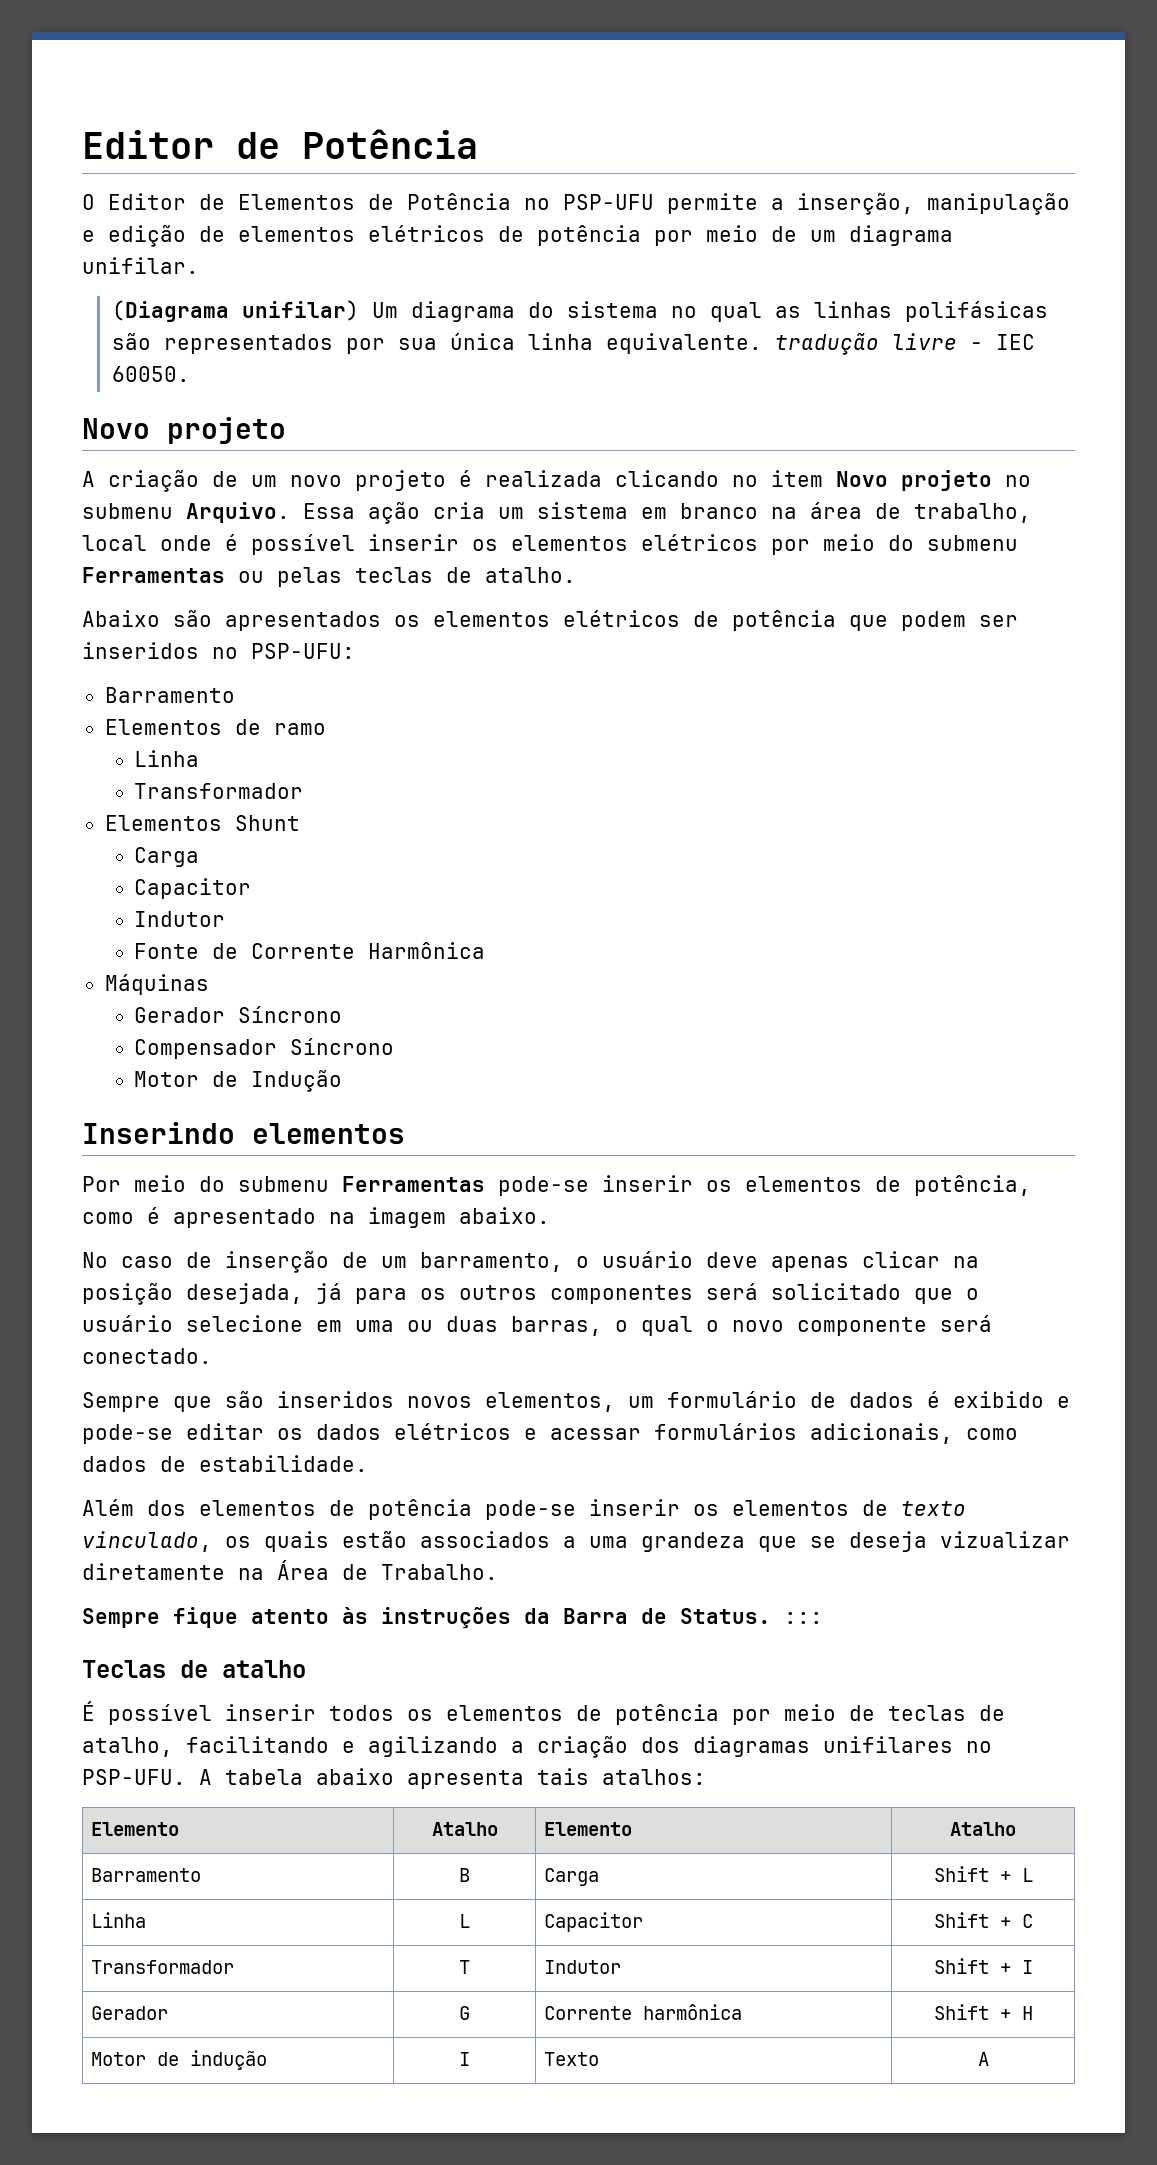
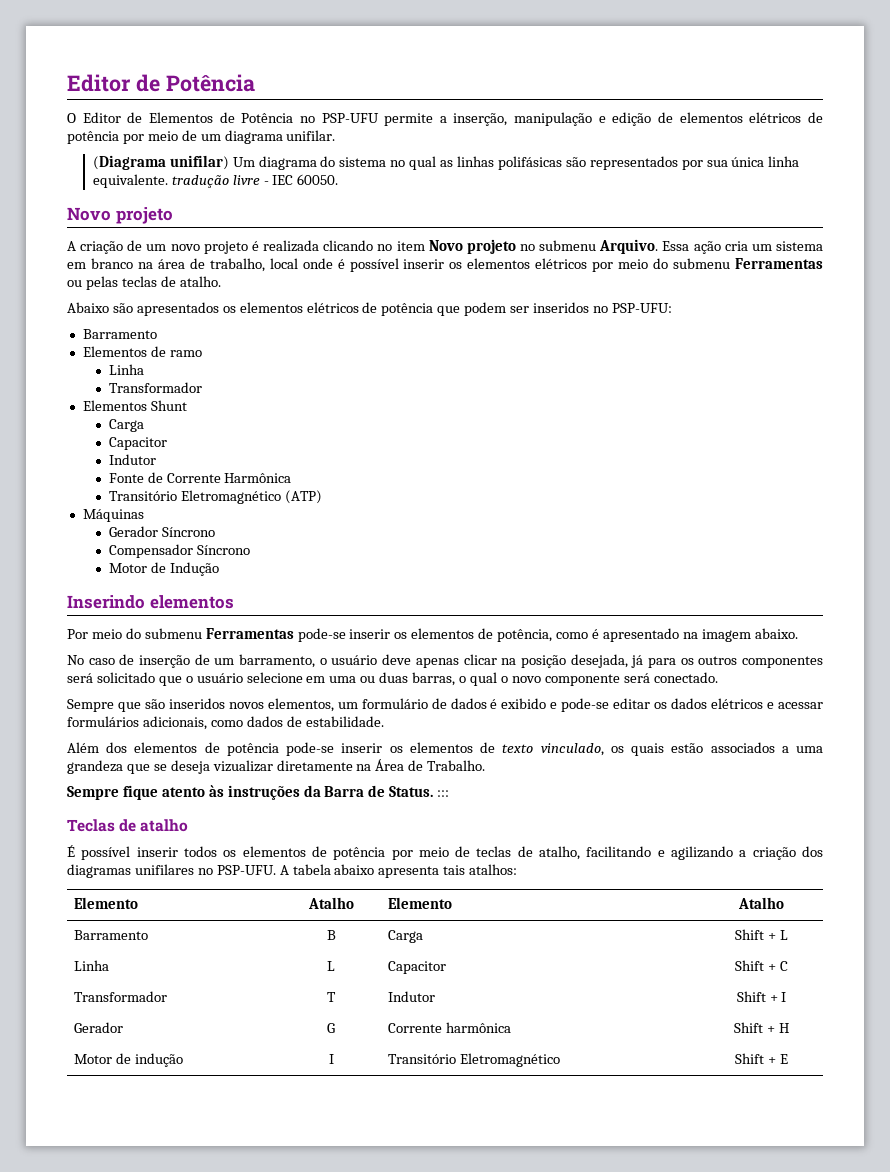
(486, 950) none -> [108,490,322,504] // Transitório Eletromagnético (ATP)
[544,2052,600,2066] [977,2052,989,2066] Texto | A -> [387,1053,560,1067] [735,1053,788,1064] Transitório Eletromagnético | Shift + E

